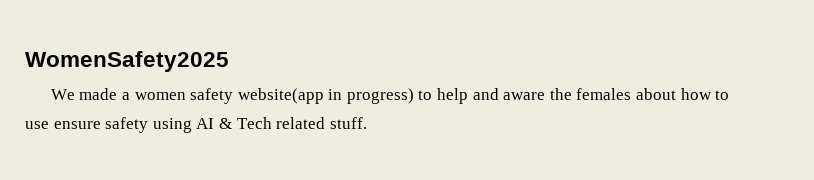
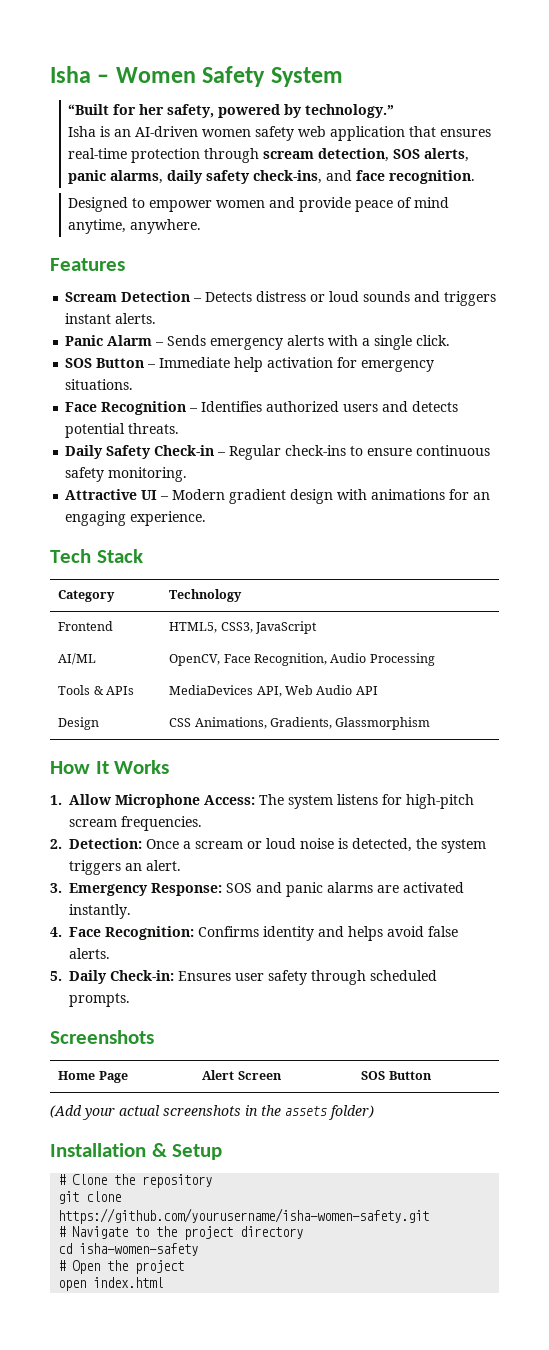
[25,51,229,72] [50,88,730,104] [25,117,367,133] WomenSafety2025 // We made a women safety website(app in progress) to help and aware the females about how to use ensure safety using AI & Tech related stuff. -> [50,66,343,87] [68,104,395,118] [68,126,492,141] [68,148,470,163] [68,170,476,184] [68,197,450,212] [68,219,202,234] [50,258,125,271] [65,291,497,306] [65,313,157,324] [65,335,451,350] [65,357,435,372] [65,379,134,390] [65,401,459,415] [65,423,180,438] [65,445,491,460] [65,467,188,482] [65,489,491,504] [65,511,207,526] [50,549,143,563] [58,590,116,602] [169,589,243,602] [58,621,114,631] [169,621,317,634] [58,653,97,665] [169,653,435,666] [58,685,134,695] [169,685,378,697] [58,717,100,730] [169,717,431,730] [50,760,170,774] [50,794,474,809] [69,816,202,831] [50,838,486,853] [69,860,181,875] [50,882,464,897] [69,904,131,919] [50,926,458,941] [69,948,110,959] [50,970,437,985] [69,993,130,1007] [50,1030,154,1044] [58,1071,128,1083] [202,1070,282,1080] [361,1071,432,1080] [50,1105,374,1120] [50,1143,223,1160] [58,1174,213,1188] [58,1191,122,1204] [58,1208,430,1224] [58,1226,304,1240] [58,1243,199,1256] [58,1260,185,1274] [58,1277,164,1291] Isha – Women Safety System // “Built for her safety, powered by technology.” // Isha is an AI-driven women safety web application that ensures real-time protection through scream detection, SOS alerts, panic alarms, daily safety check-ins, and face recognition. // Designed to empower women and provide peace of mind anytime, anywhere. // Features // Scream Detection – Detects distress or loud sounds and triggers instant alerts. // Panic Alarm – Sends emergency alerts with a single click. // SOS Button – Immediate help activation for emergency situations. // Face Recognition – Identifies authorized users and detects potential threats. // Daily Safety Check-in – Regular check-ins to ensure continuous safety monitoring. // Attractive UI – Modern gradient design with animations for an engaging experience. // Tech Stack // Category | Technology // Frontend | HTML5, CSS3, JavaScript // AI/ML | OpenCV, Face Recognition, Audio Processing // Tools & APIs | MediaDevices API, Web Audio API // Design | CSS Animations, Gradients, Glassmorphism // How It Works // 1. Allow Microphone Access: The system listens for high-pitch scream frequencies. // 2. Detection: Once a scream or loud noise is detected, the system triggers an alert. // 3. Emergency Response: SOS and panic alarms are activated instantly. // 4. Face Recognition: Confirms identity and helps avoid false alerts. // 5. Daily Check-in: Ensures user safety through scheduled prompts. // Screenshots // Home Page | Alert Screen | SOS Button // (Add your actual screenshots in the assets folder) // Installation & Setup // # Clone the repository // git clone https://github.com/yourusername/isha-women-safety.git // # Navigate to the project directory // cd isha-women-safety // # Open the project // open index.html

